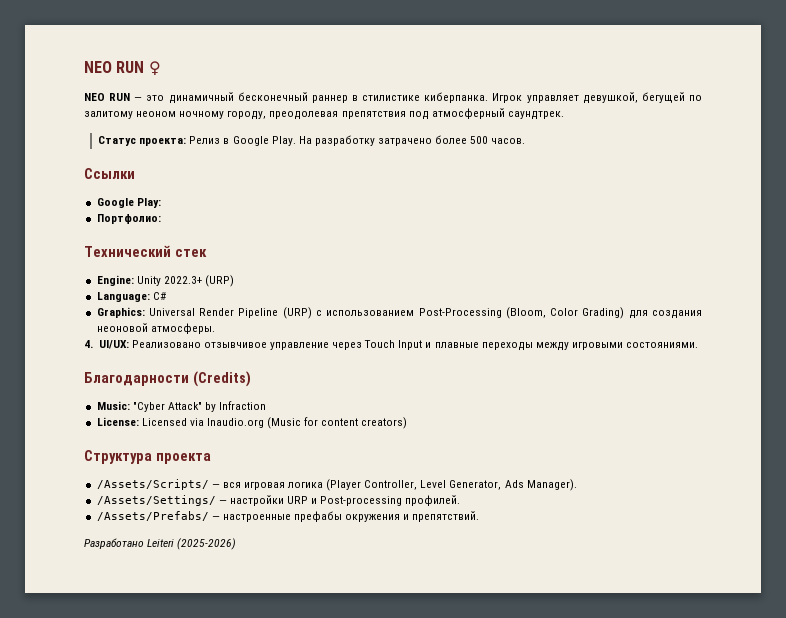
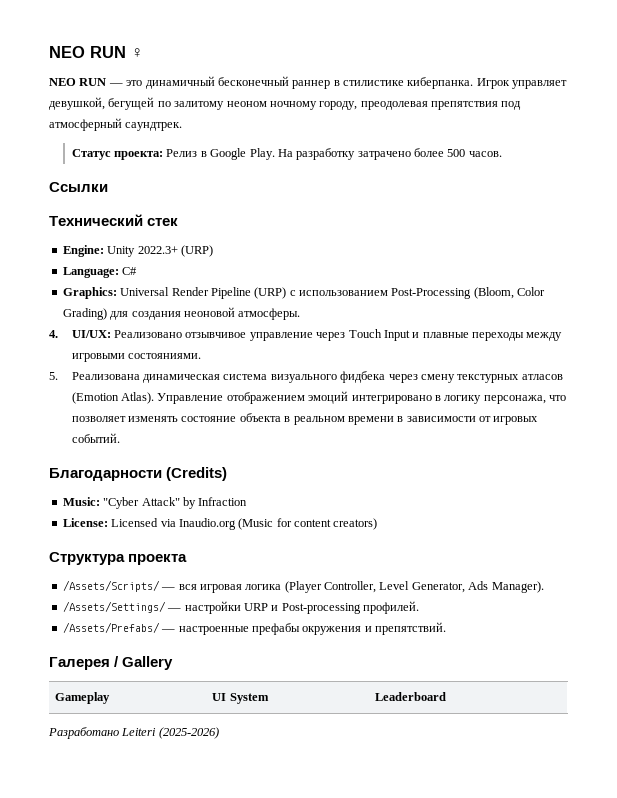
[96,198,161,208] [96,214,161,224] // Google Play: // Портфолио: -> (108, 187) none
(699, 345) none -> [49,371,563,383] [71,391,567,404] [71,413,539,425] [71,433,120,443] // 5. Реализована динамическая система визуального фидбека через смену текстурных атласов (Emotion Atlas). Управление отображением эмоций интегрировано в логику персонажа, что позволяет изменять состояние объекта в реальном времени в зависимости от игровых событий.
(480, 516) none -> [49,656,174,670] [55,692,111,704] [212,693,269,704] [375,692,447,701] // Галерея / Gallery // Gameplay | UI System | Leaderboard

